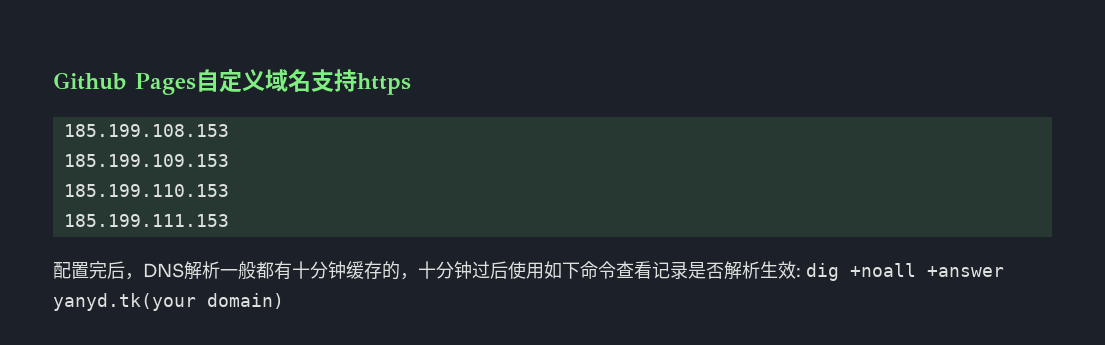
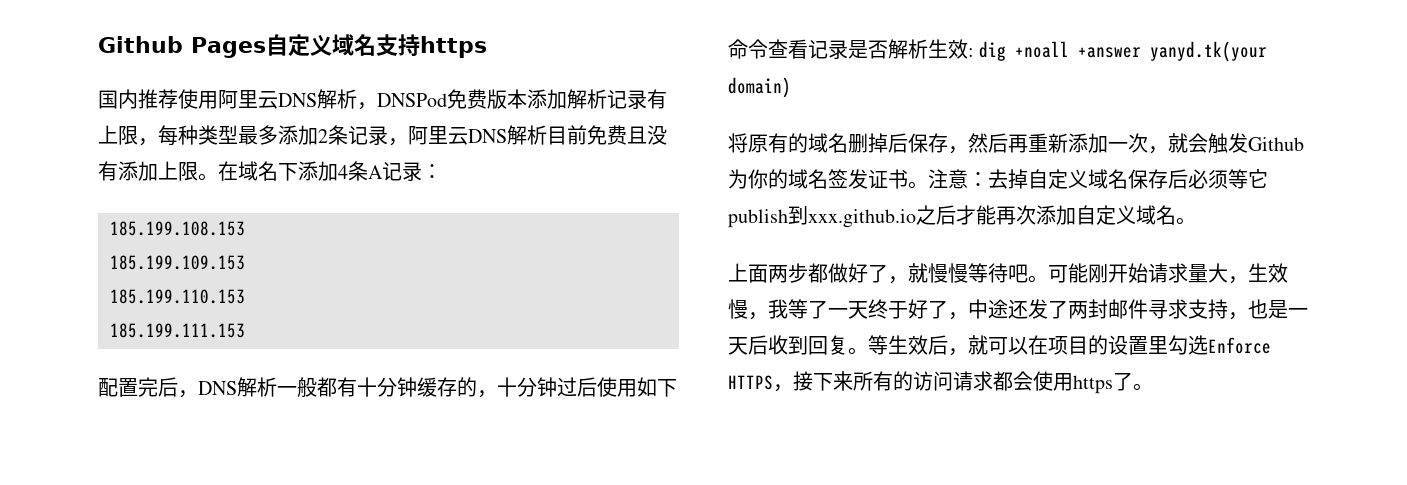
(411, 84) none -> [98,89,667,110] [98,125,667,146] [98,161,442,181] // 国内推荐使用阿里云DNS解析，DNSPod免费版本添加解析记录有上限，每种类型最多添加2条记录，阿里云DNS解析目前免费且没有添加上限。在域名下添加4条A记录：
(284, 301) none -> [728,133,1304,154] [728,169,1268,189] [728,205,1196,228] [728,263,1288,284] [728,299,1308,320] [728,335,1271,356] [728,371,1153,394] // 将原有的域名删掉后保存，然后再重新添加一次，就会触发Github为你的域名签发证书。注意：去掉自定义域名保存后必须等它publish到xxx.github.io之后才能再次添加自定义域名。 // 上面两步都做好了，就慢慢等待吧。可能刚开始请求量大，生效慢，我等了一天终于好了，中途还发了两封邮件寻求支持，也是一天后收到回复。等生效后，就可以在项目的设置里勾选Enforce HTTPS，接下来所有的访问请求都会使用https了。

